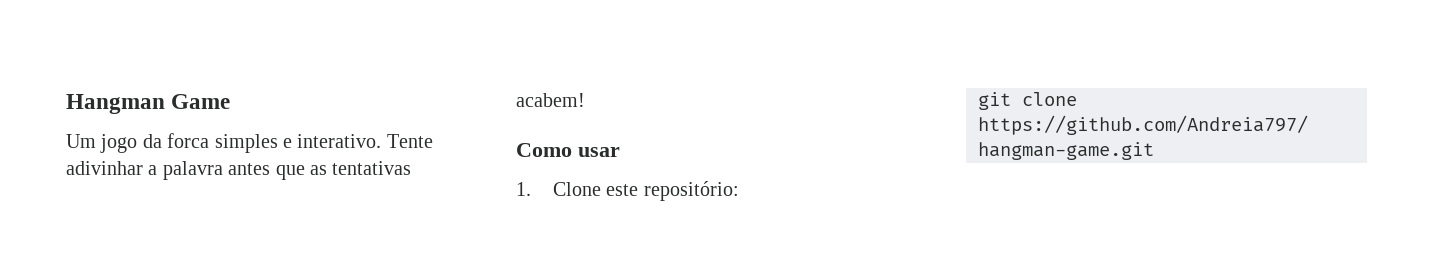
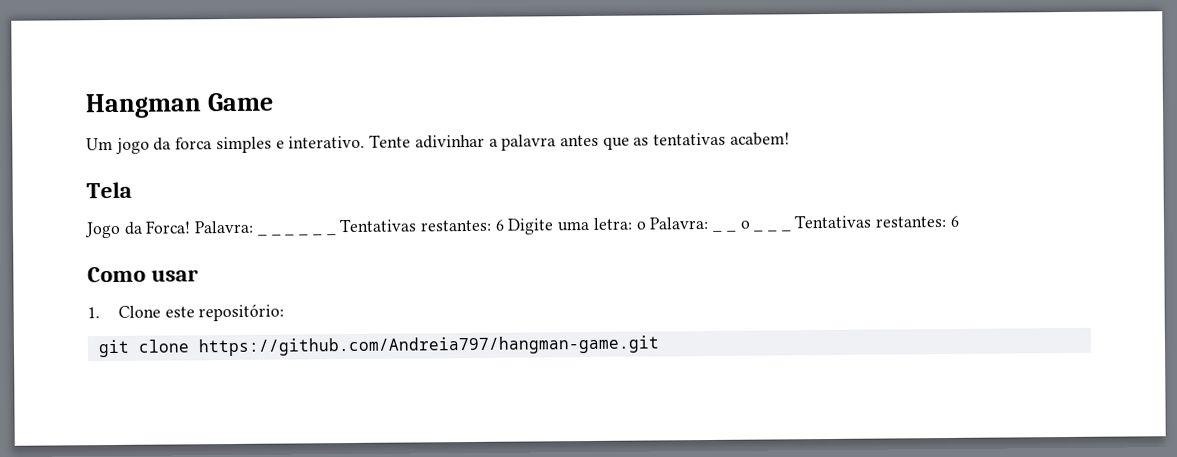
(585, 100) none -> [86,181,132,199] [84,214,959,239] // Tela // Jogo da Forca! Palavra: _ _ _ _ _ _ Tentativas restantes: 6 Digite uma letra: o Palavra: _ _ o _ _ _ Tentativas restantes: 6

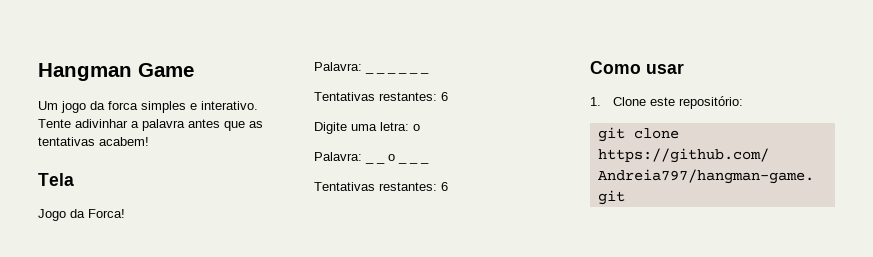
(192, 227) none -> (125, 213) //
[339,218,505,233] Tentativas restantes: 6 -> [314,92,448,101] // Tentativas restantes: 6 //
(647, 225) none -> (420, 127) //
(792, 230) none -> (429, 162) //

